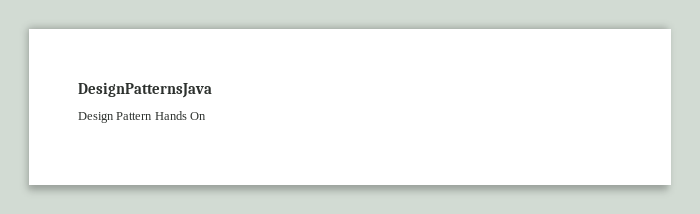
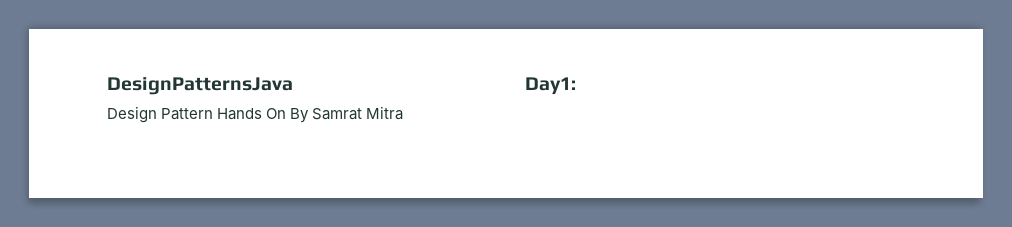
(207, 116) none -> [290,106,404,123] [525,77,576,95] By Samrat Mitra // Day1:

